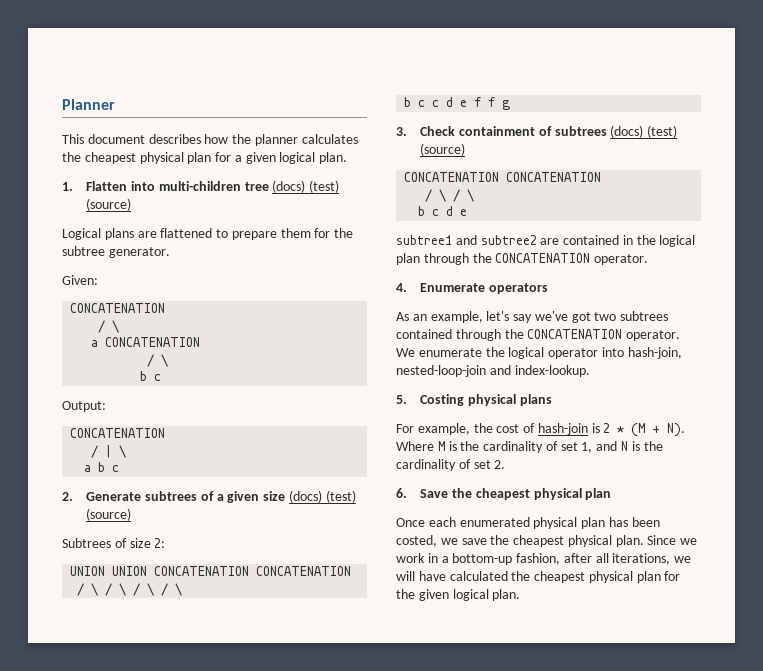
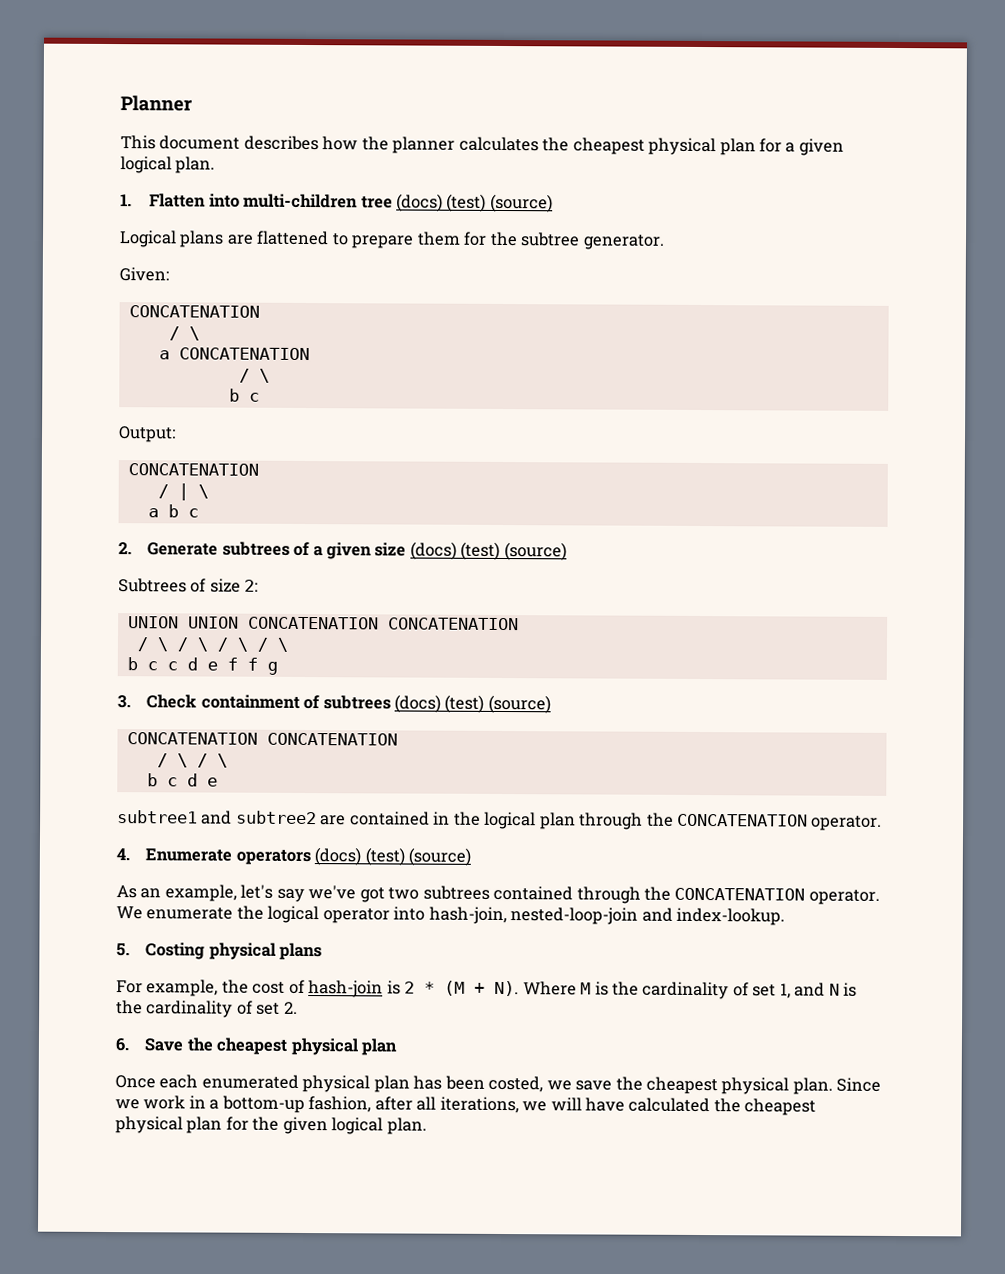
(549, 288) none -> [314,847,471,866] (docs) (test) (source)

